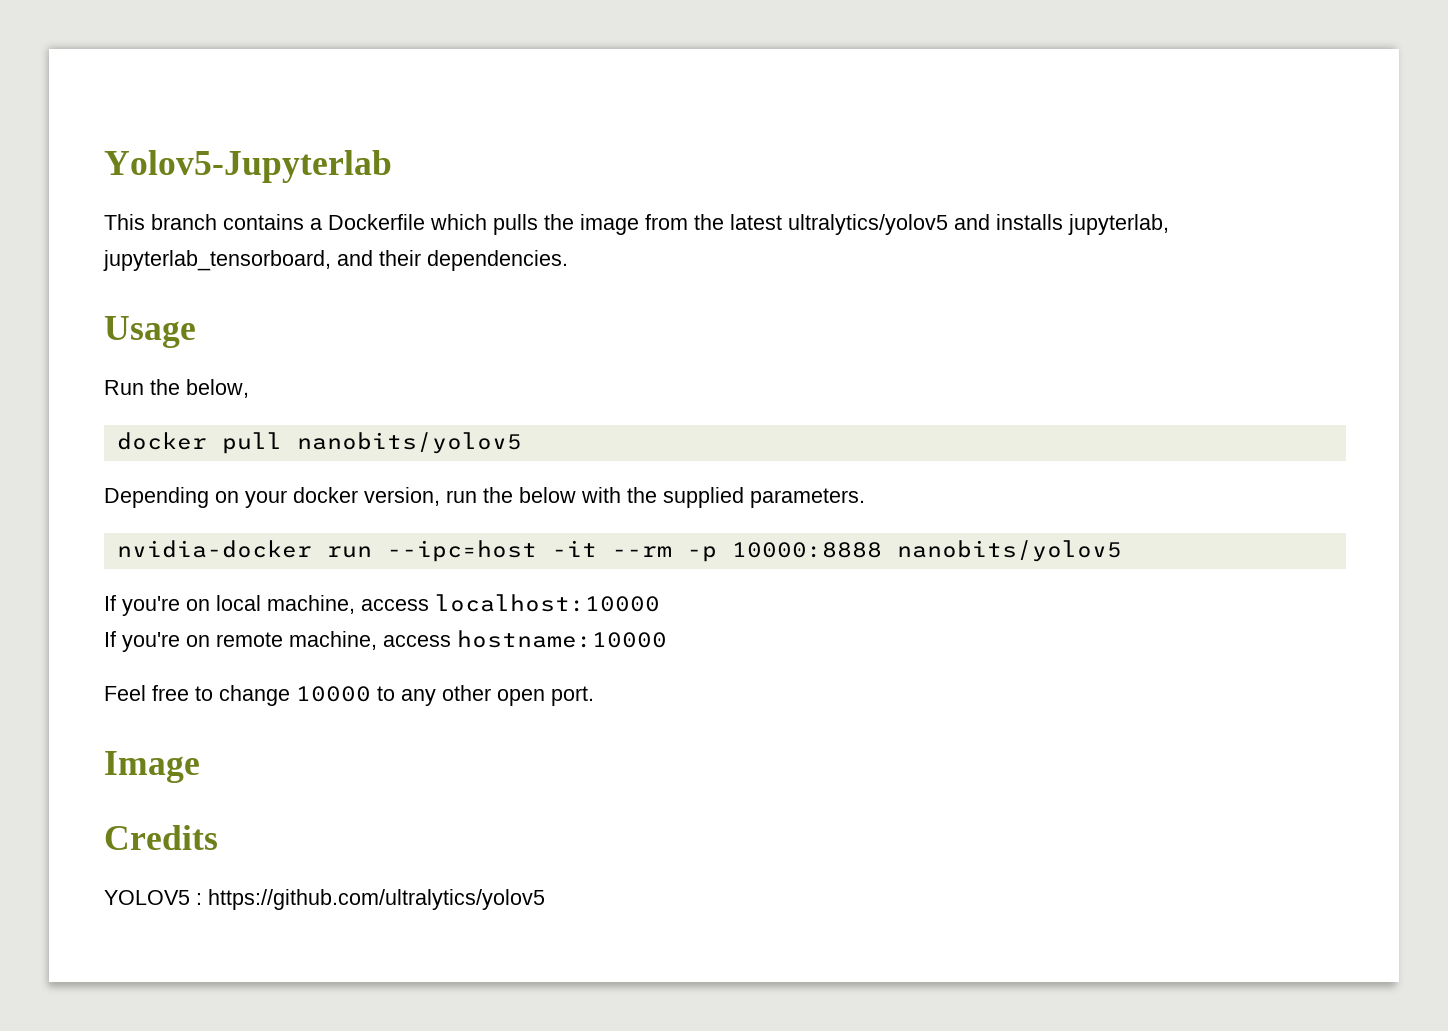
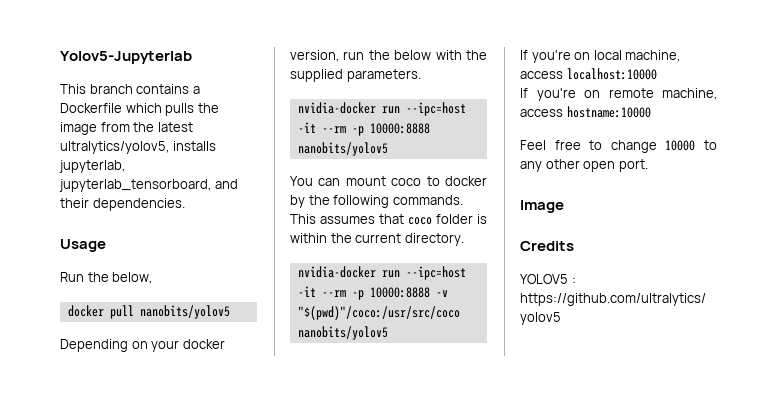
[788,214,990,235] ultralytics/yolov5 and -> [60,141,169,154] ultralytics/yolov5,
(1122, 551) none -> [290,176,487,186] [290,195,463,208] [290,214,487,225] [290,233,464,246] [297,266,466,280] [297,286,448,300] [297,306,460,320] [297,326,388,340] // You can mount coco to docker by the following commands. This assumes that coco folder is within the current directory. // nvidia-docker run --ipc=host -it --rm -p 10000:8888 -v "$(pwd)"/coco:/usr/src/coco nanobits/yolov5

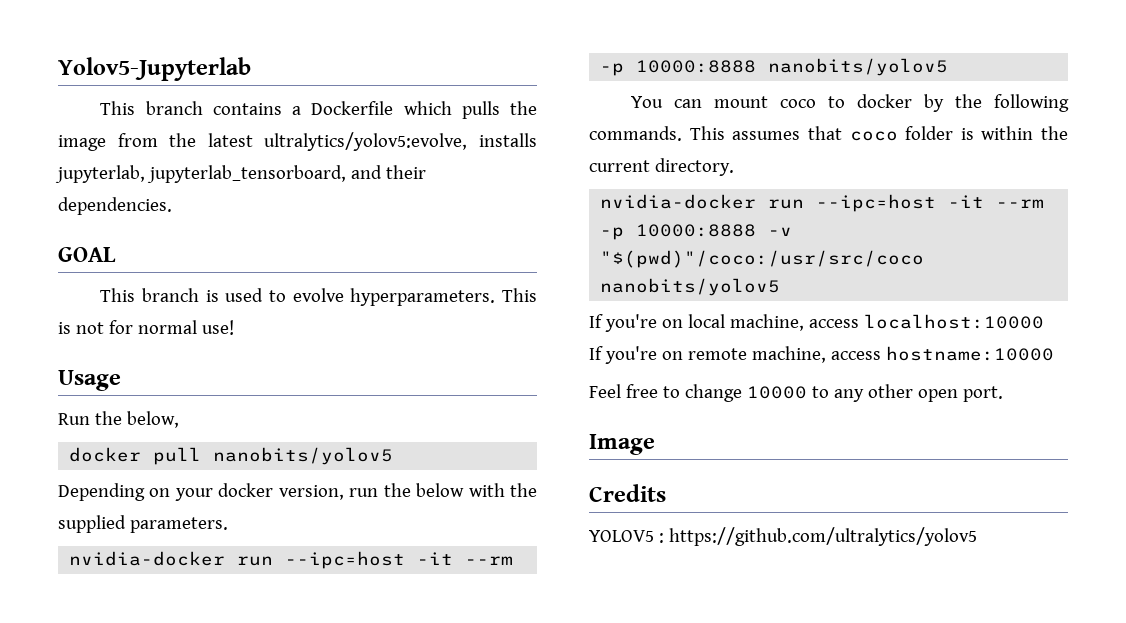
[60,141,169,154] ultralytics/yolov5, -> [264,132,468,151] ultralytics/yolov5:evolve,
(185, 204) none -> [58,247,116,262] [100,288,537,306] [58,320,234,335] // GOAL // This branch is used to evolve hyperparameters. This is not for normal use!

